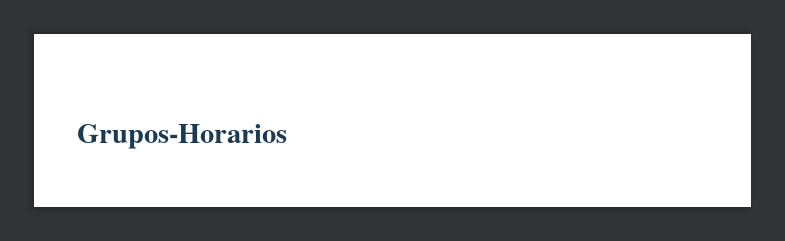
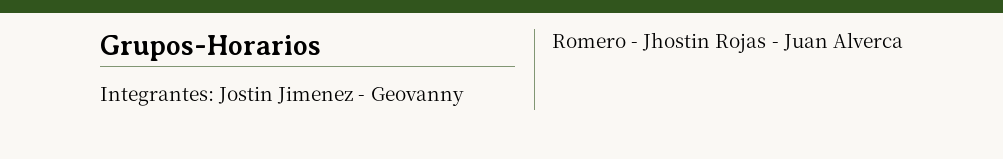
(287, 136) none -> [100,86,464,106] [552,32,903,53] // Integrantes: Jostin Jimenez - Geovanny Romero - Jhostin Rojas - Juan Alverca

